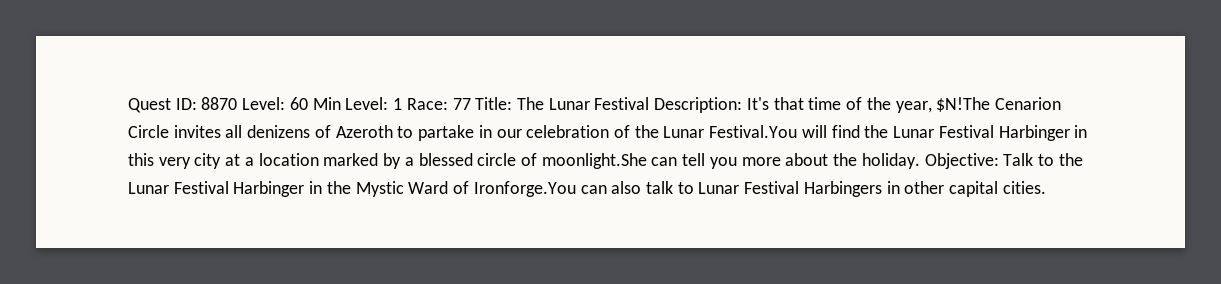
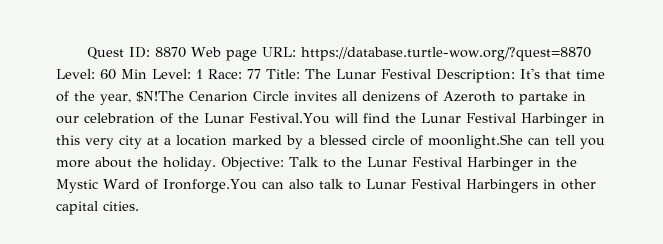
(238, 103) none -> [191,47,592,61] Web page URL: https://database.turtle-wow.org/?quest=8870

